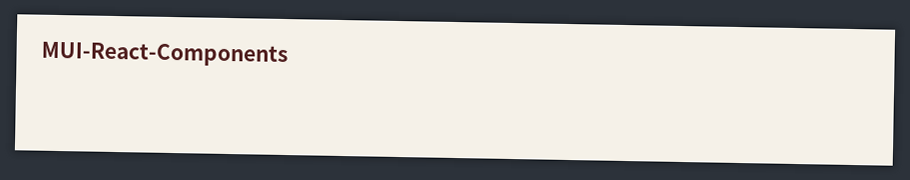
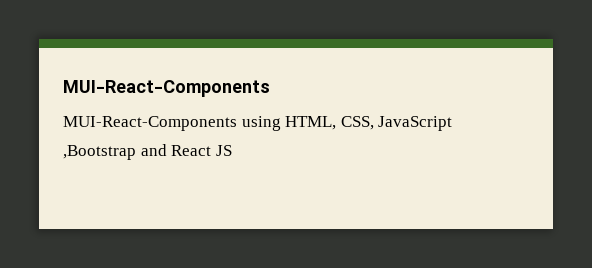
[41,41,288,68] MUI-React-Components -> [63,80,270,97] [63,116,453,131] [63,144,232,160] MUI-React-Components // MUI-React-Components using HTML, CSS, JavaScript ,Bootstrap and React JS

